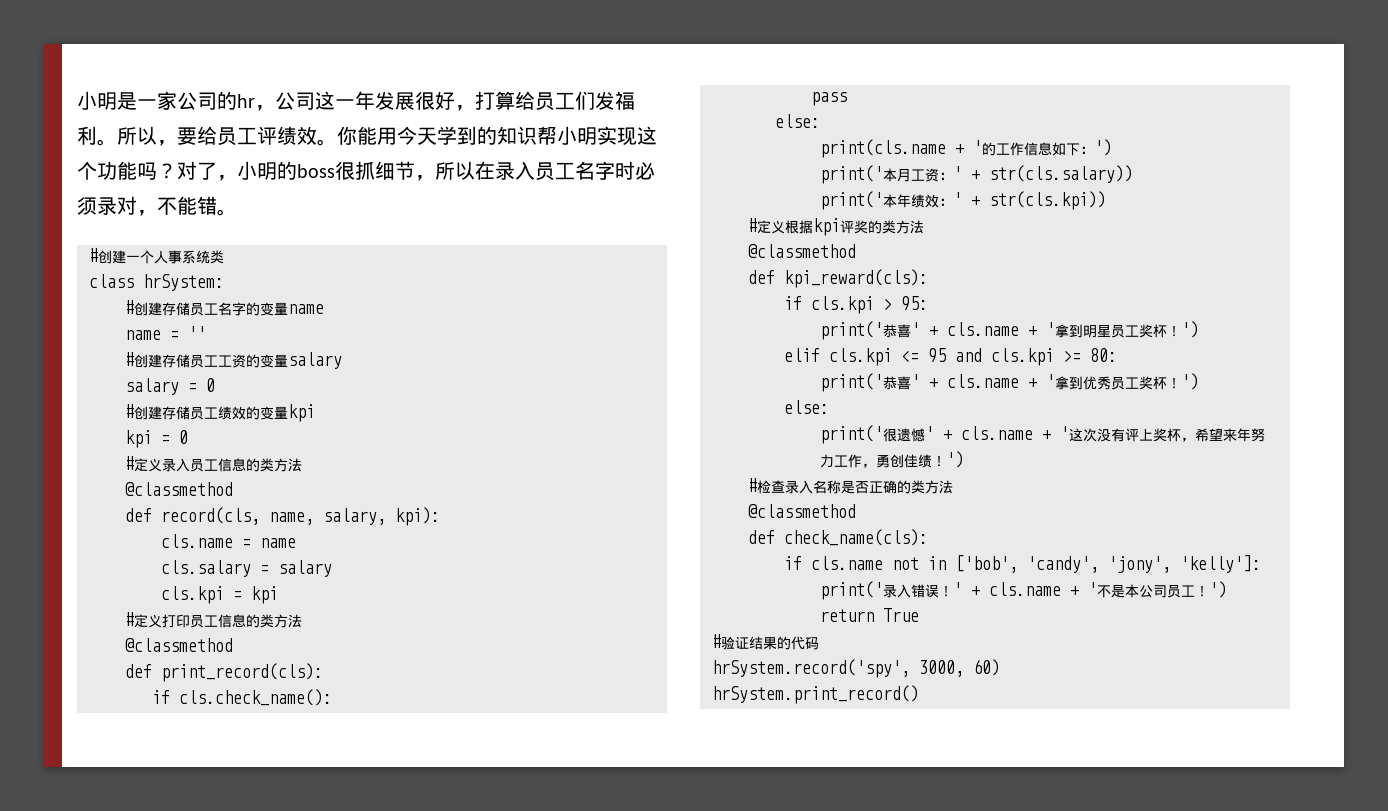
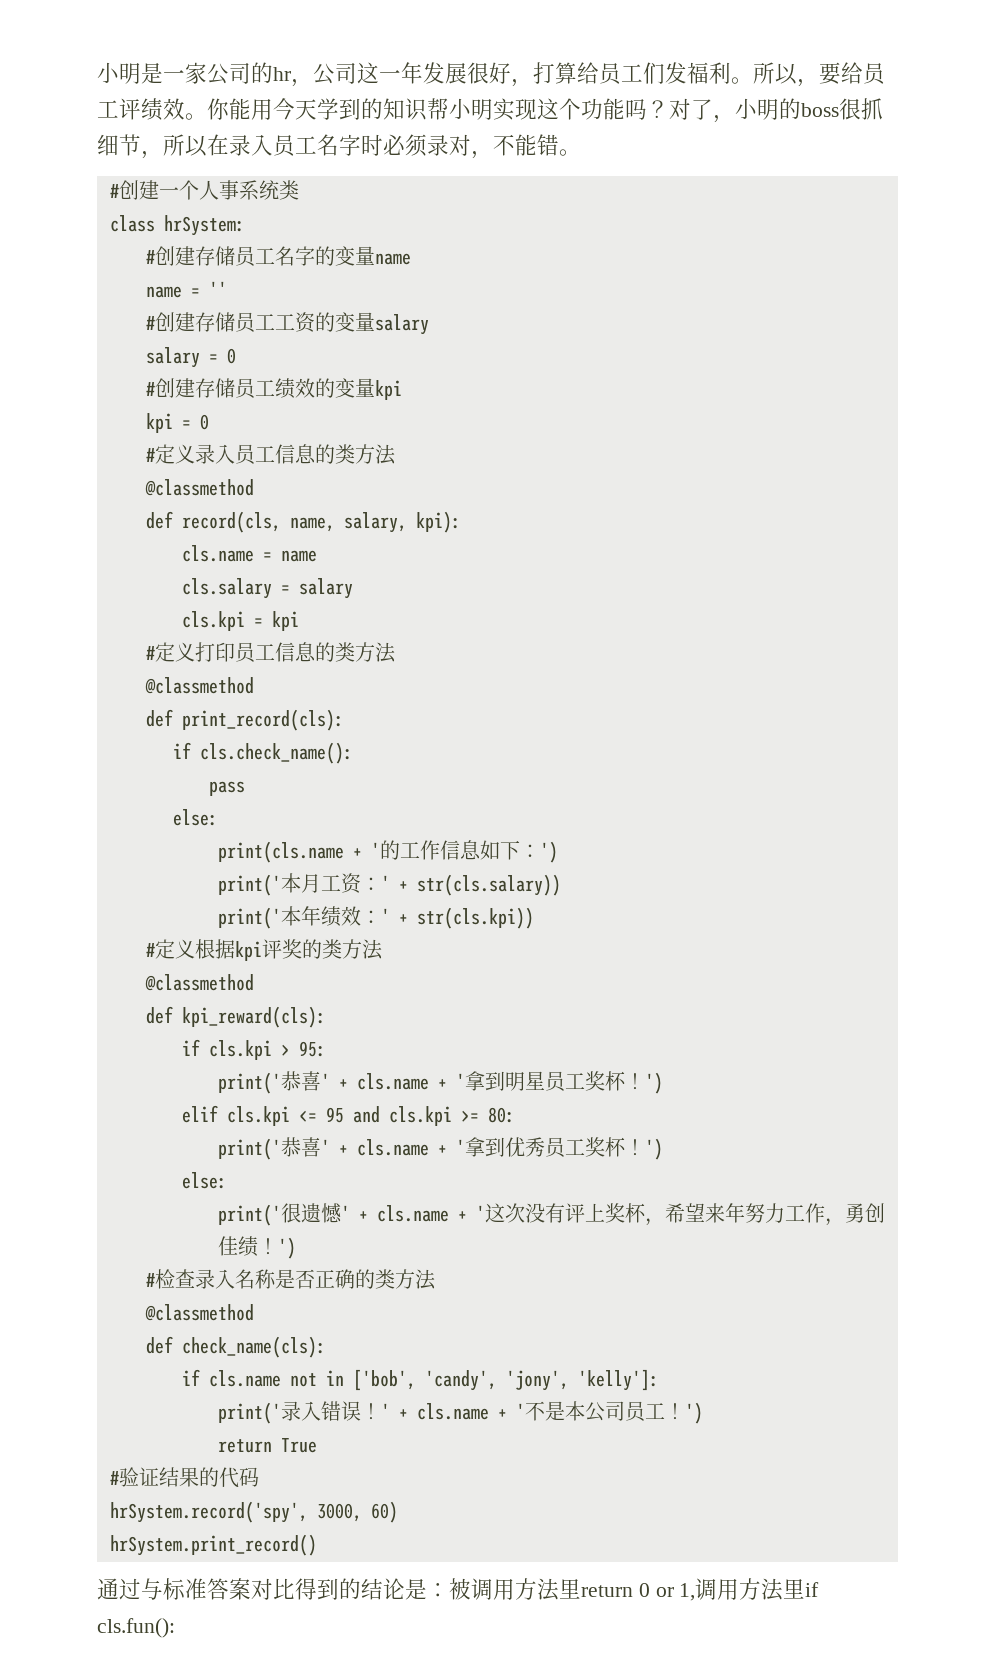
(919, 694) none -> [97,1578,820,1601] [97,1618,175,1638] // 通过与标准答案对比得到的结论是：被调用方法里return 0 or 1,调用方法里if cls.fun():

